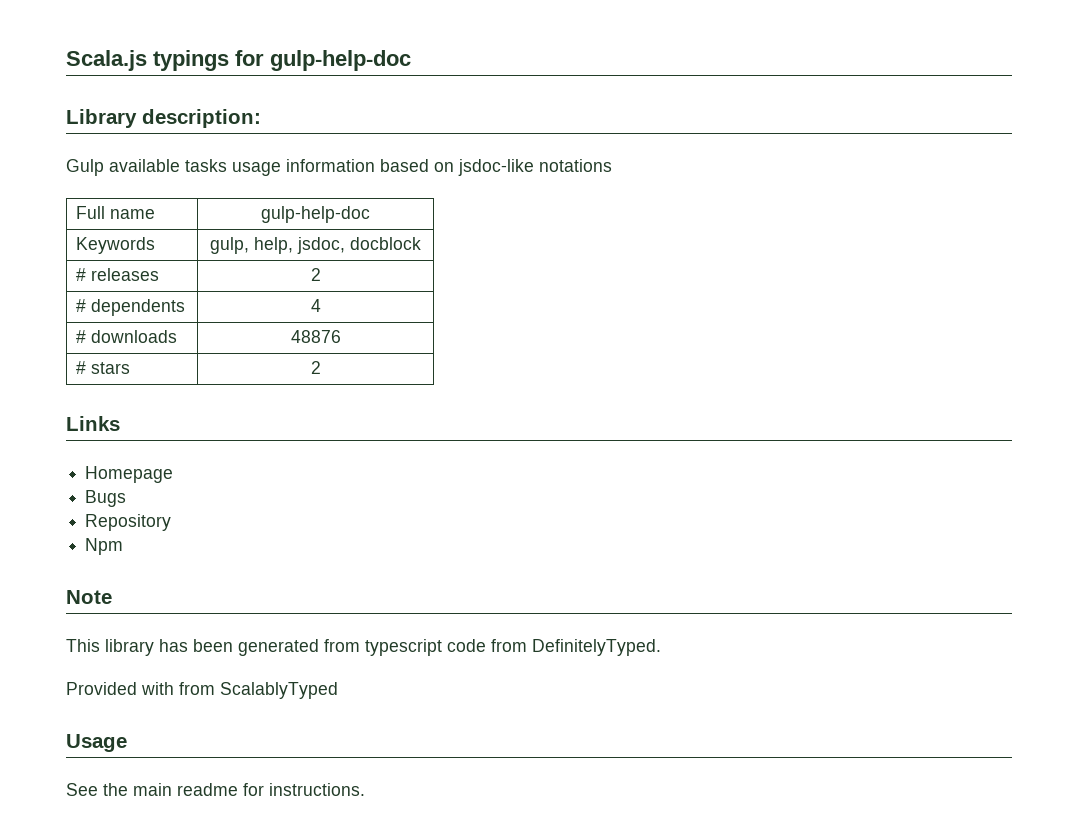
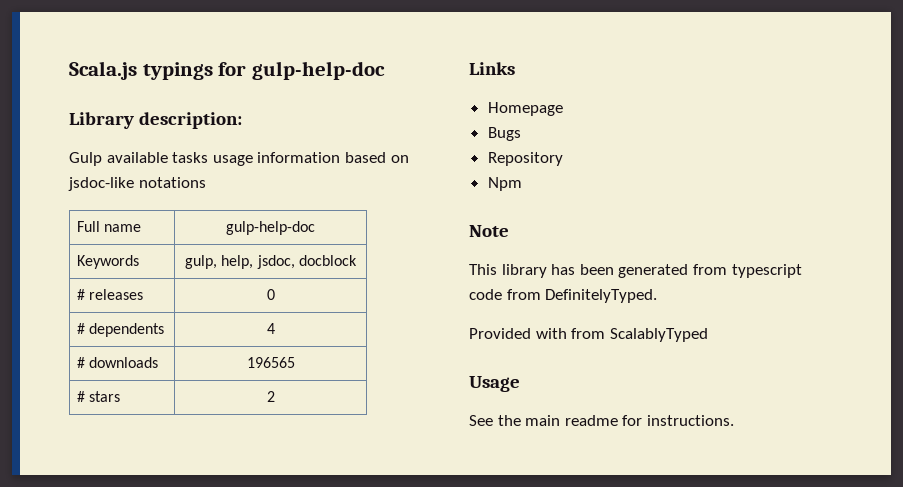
[310,268,321,281] 2 -> [266,289,275,300] 0
[290,330,341,343] 48876 -> [246,357,295,368] 196565

